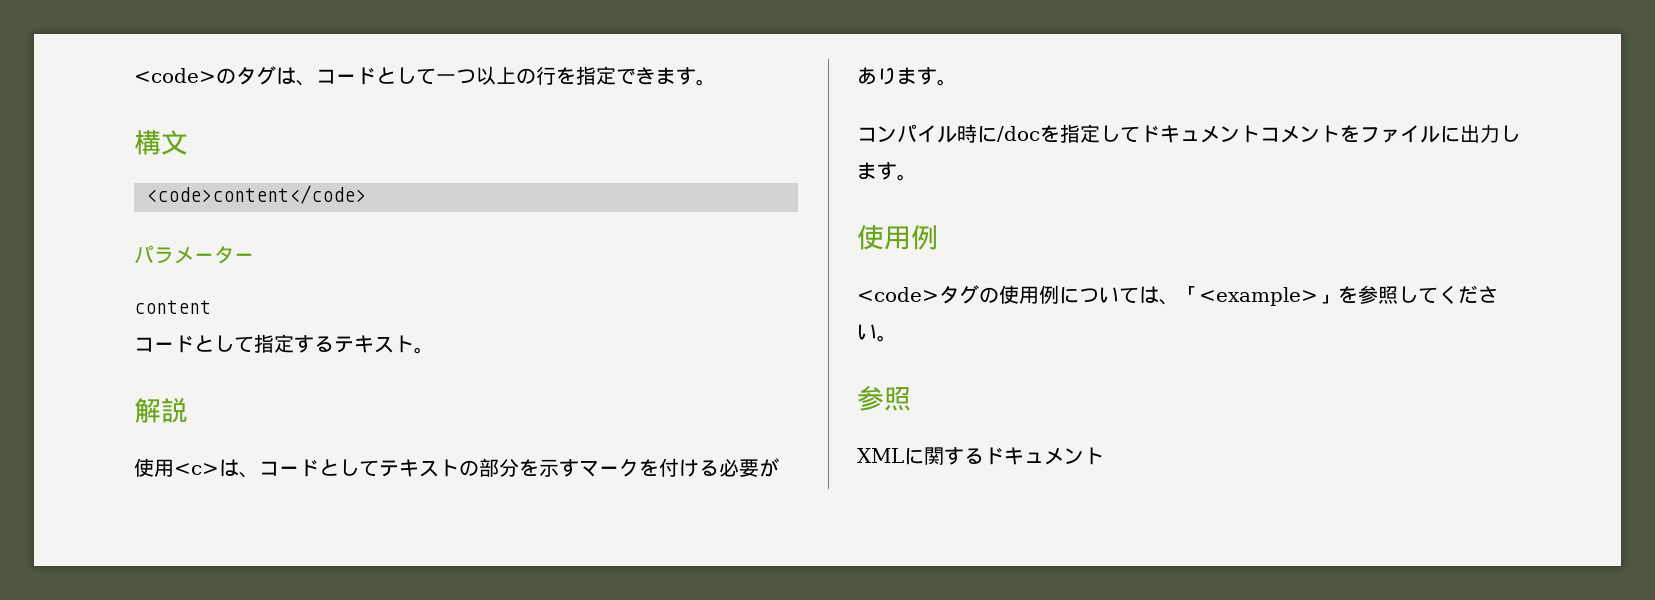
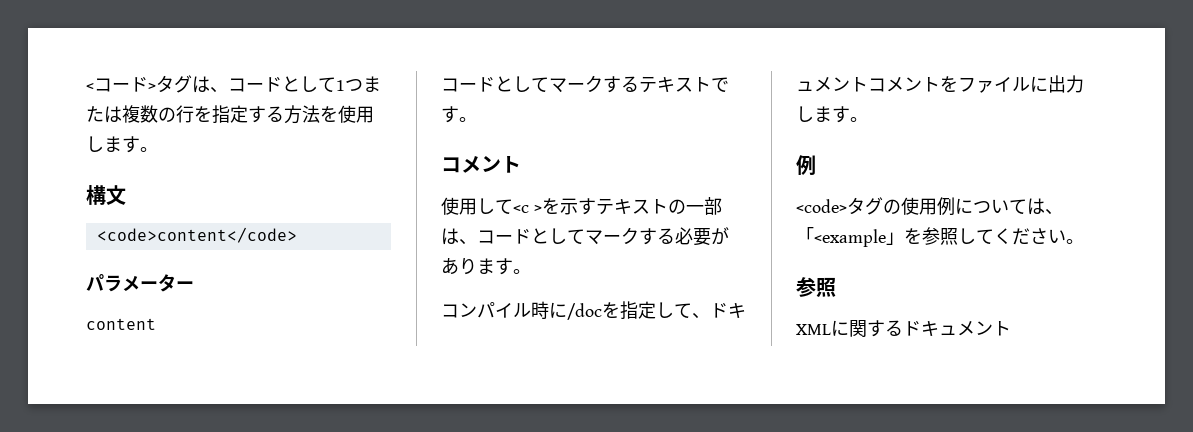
[134,68,236,84] <code>の -> [86,77,156,92] <コード>
[436,66,656,85] 一つ以上の行を指定でき -> [336,76,381,92] [86,105,374,124] [86,136,104,152] 1つまたは複数の行を指定する方法を使用し
[254,334,294,353] 指定 -> [549,75,603,93] マーク
[414,347,434,354] [134,398,188,423] [134,458,699,478] 。 // 解説 // 使用<c>は、コードとしてテキストの部分を示すマークを付け -> [711,77,729,92] [441,106,477,123] [441,156,521,173] [441,197,722,215] [441,227,657,245] です。 // コメント // 使用して<c >を示すテキストの一部は、コードとしてマークす
(1140, 134) none -> [692,313,710,319] 、
[857,225,911,250] 使用 -> (868, 119) none
[1199,287,1318,306] <example> -> [814,229,886,247] <example

